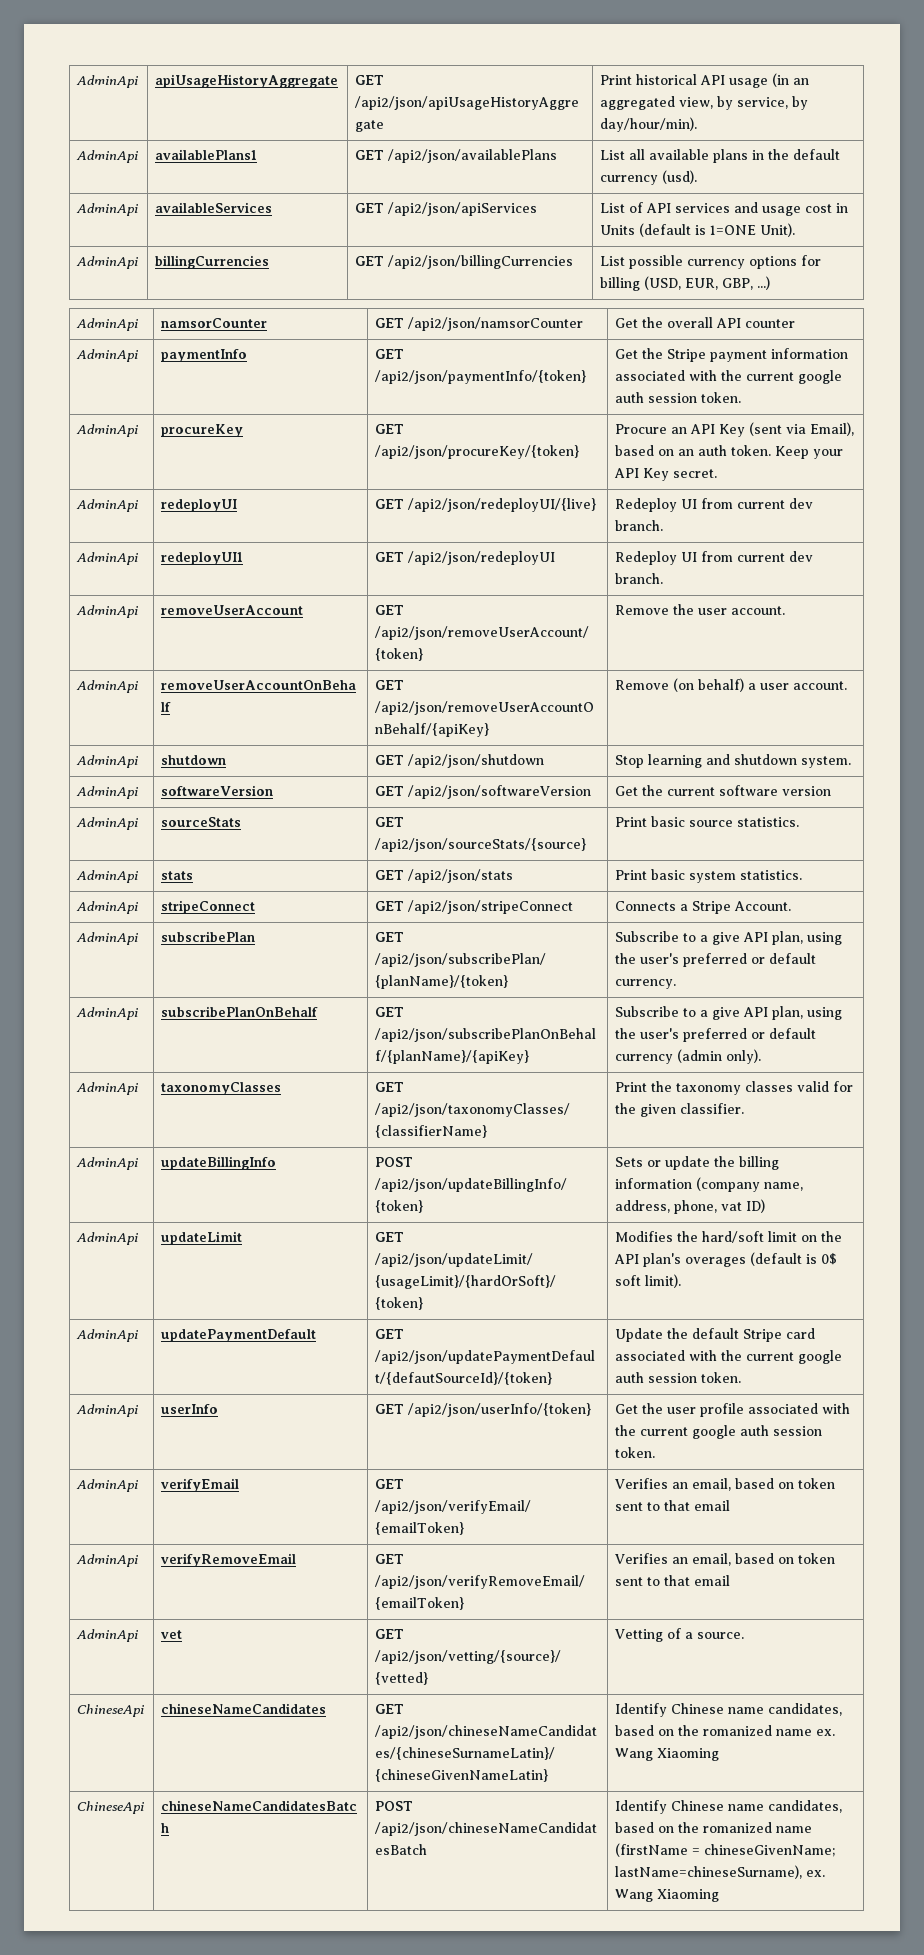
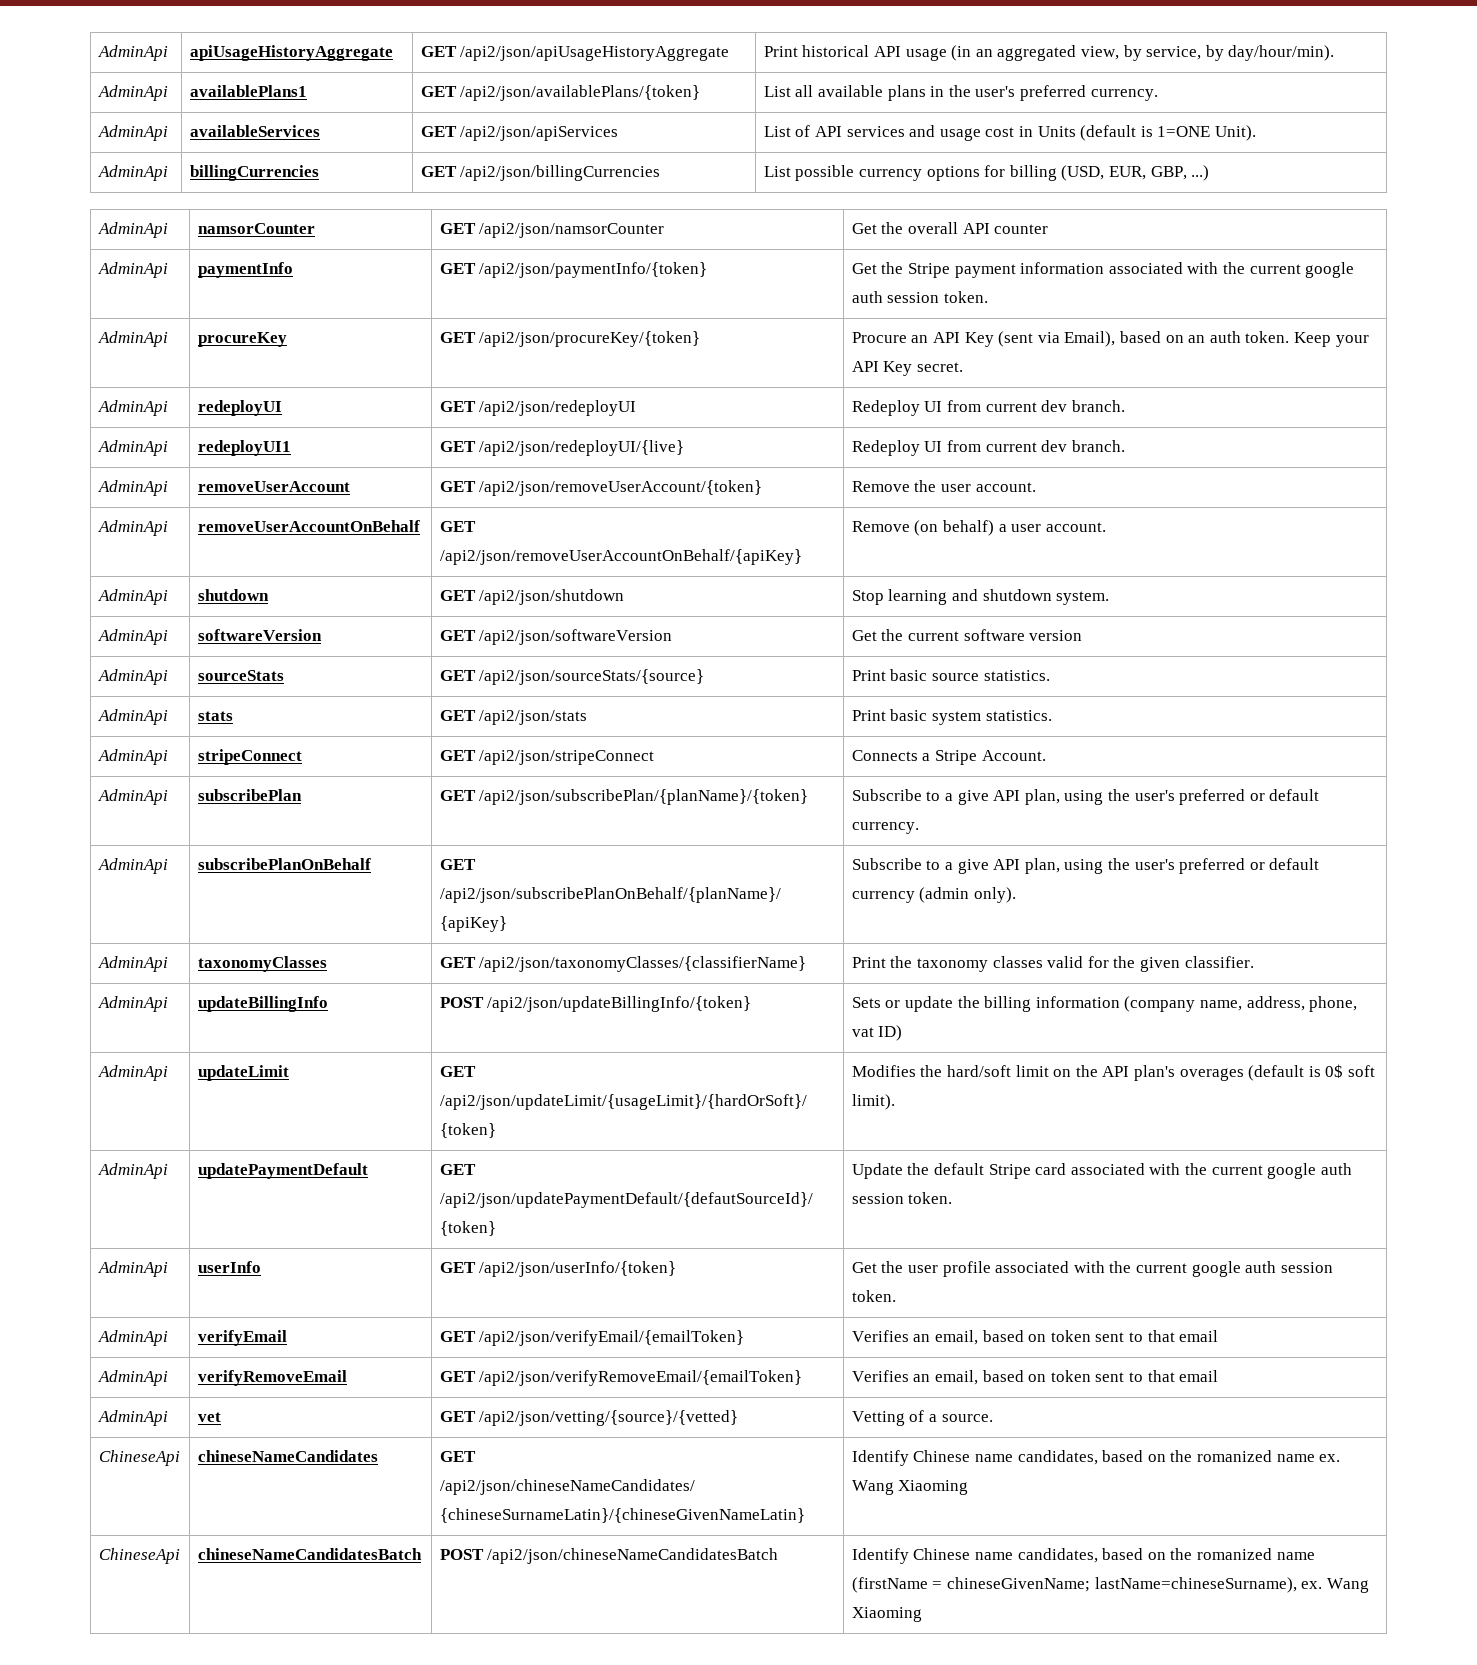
[388,149,558,163] /api2/json/availablePlans -> [460,85,701,101] /api2/json/availablePlans/{token}
[793,149,841,160] [600,170,698,185] default currency (usd). -> [975,85,1158,101] user's preferred currency.
[408,498,597,512] /api2/json/redeployUI/{live} -> [479,400,637,416] /api2/json/redeployUI
[408,551,556,565] /api2/json/redeployUI -> [479,440,685,456] /api2/json/redeployUI/{live}

